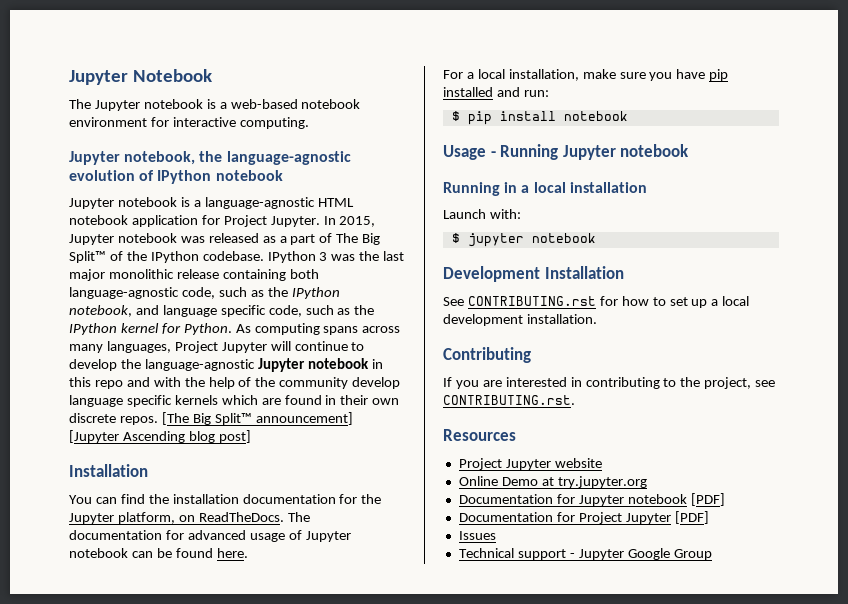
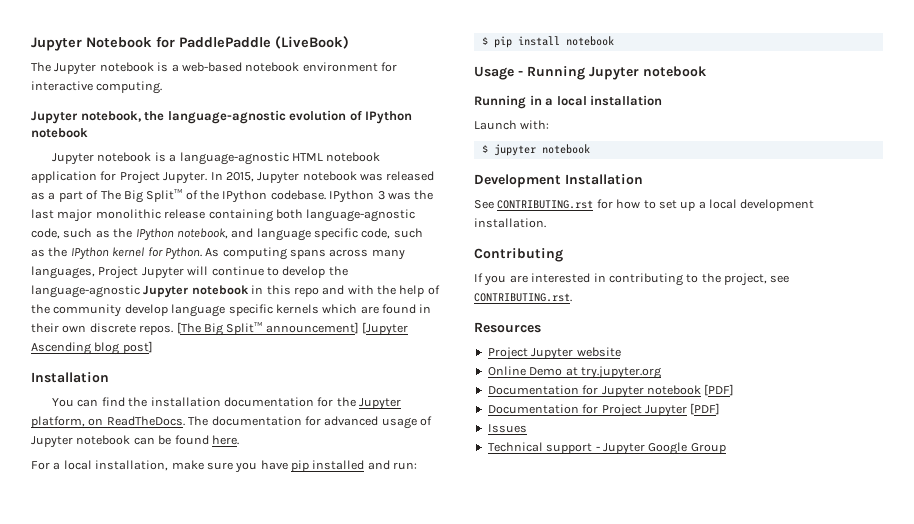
(212, 75) none -> [156,36,349,49] for PaddlePaddle (LiveBook)

